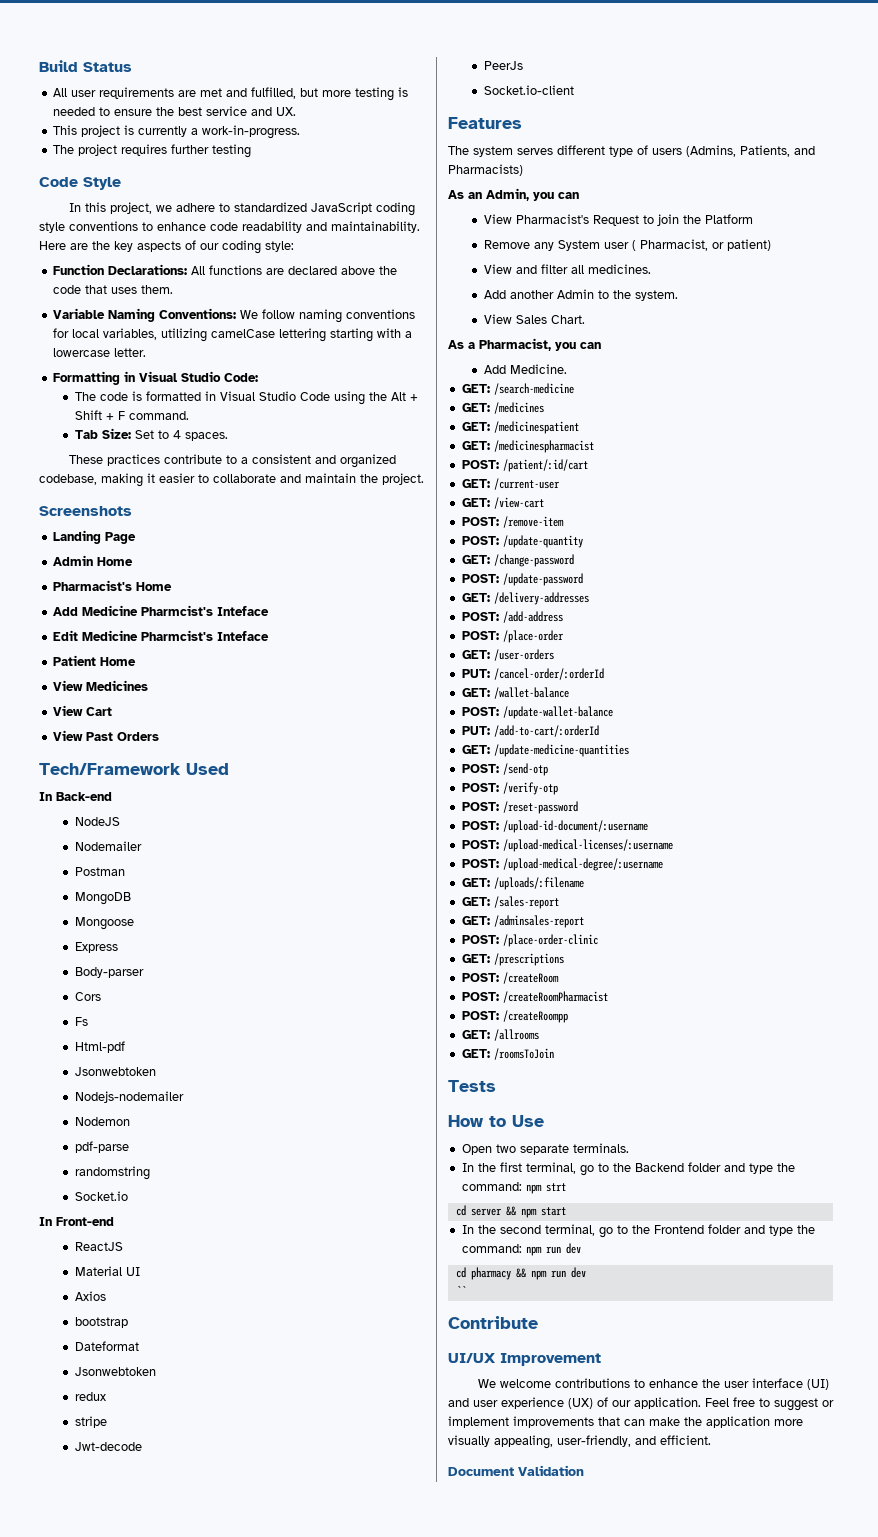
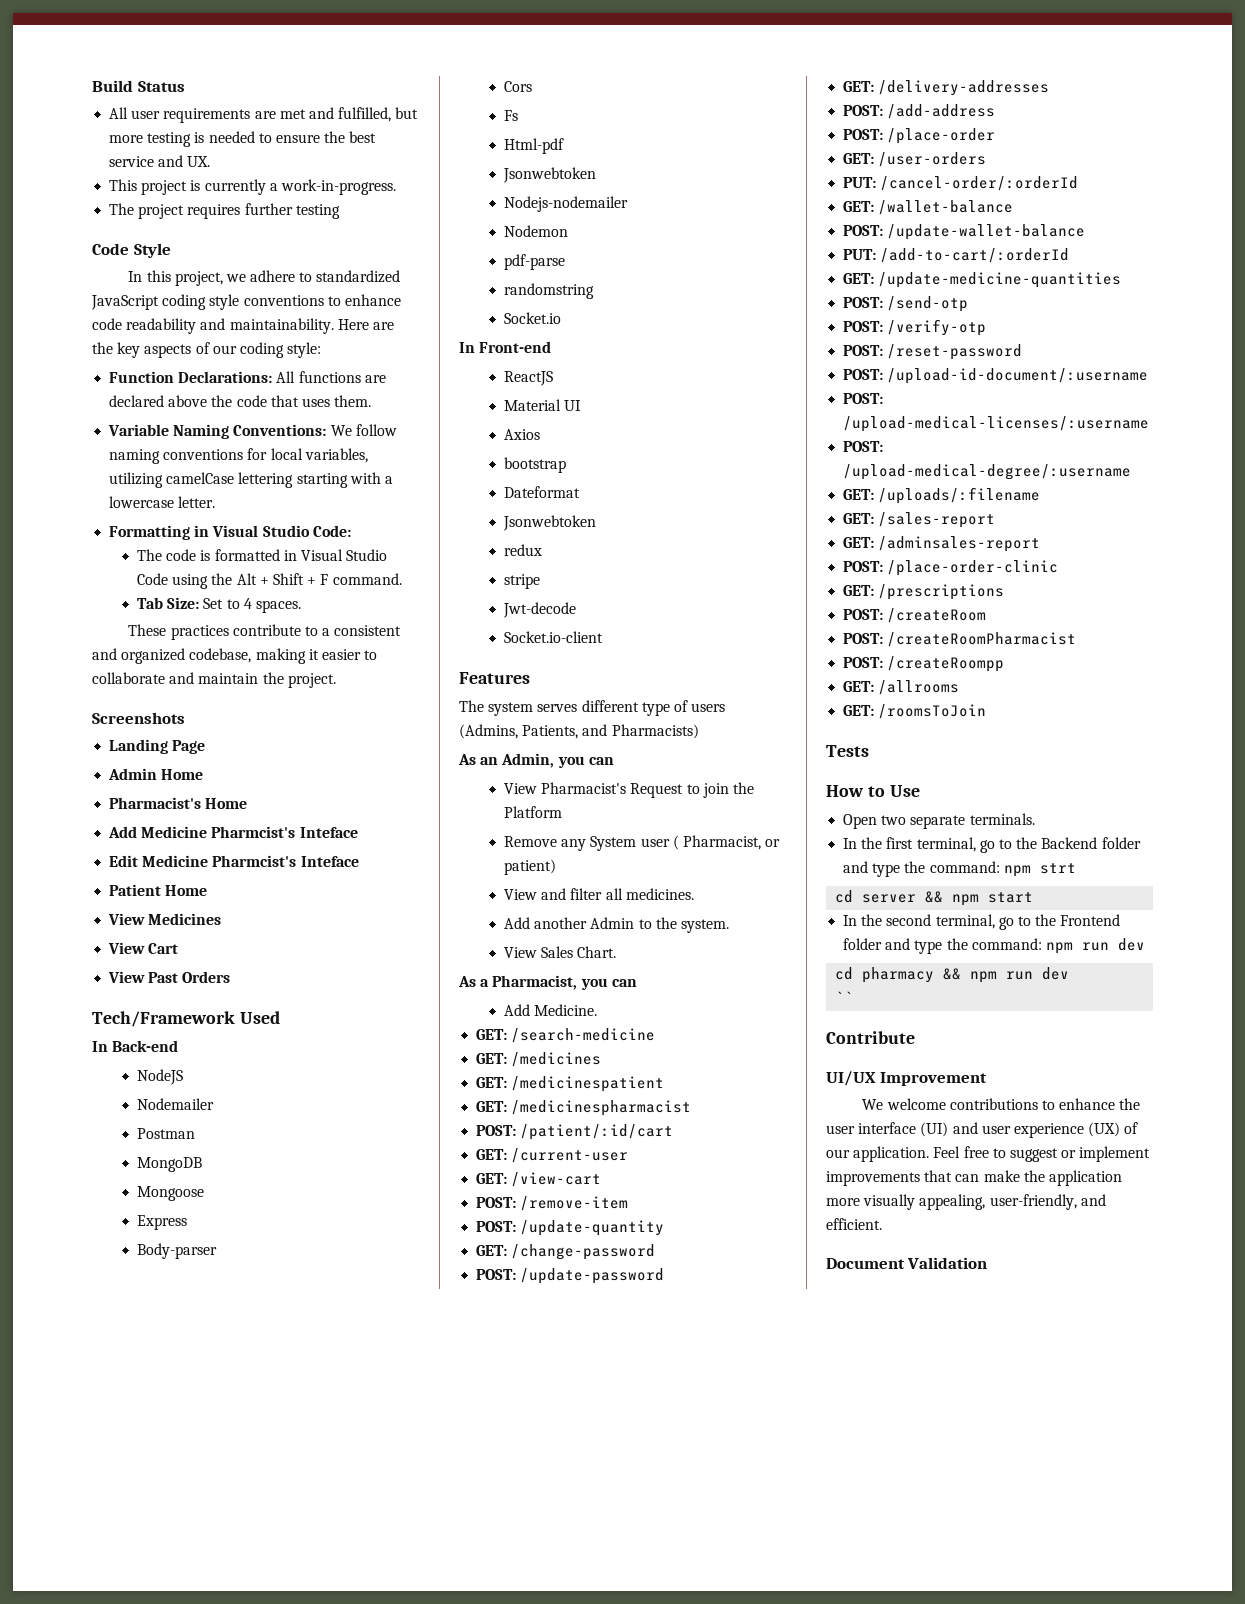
[483,61,523,70] // PeerJs -> (577, 610) none

